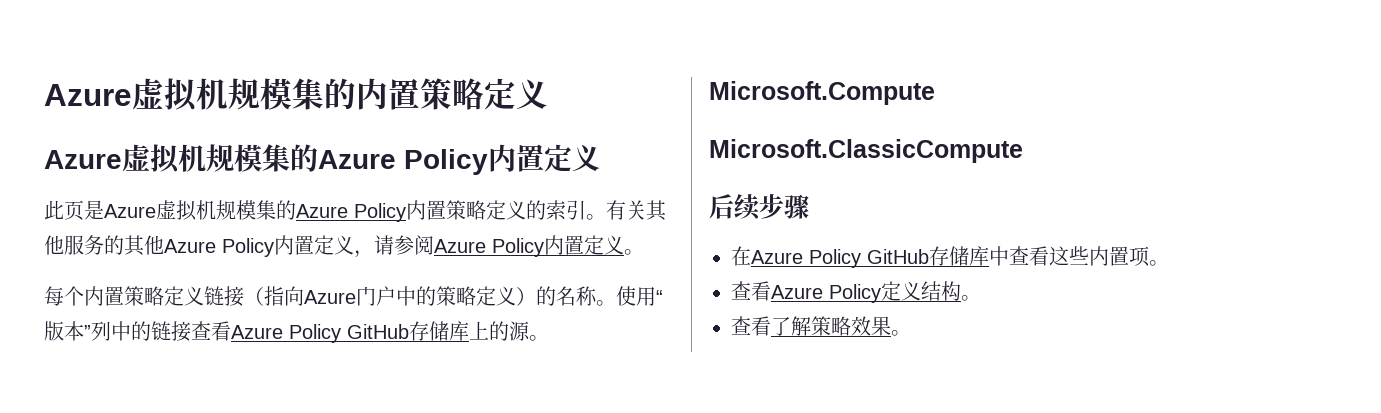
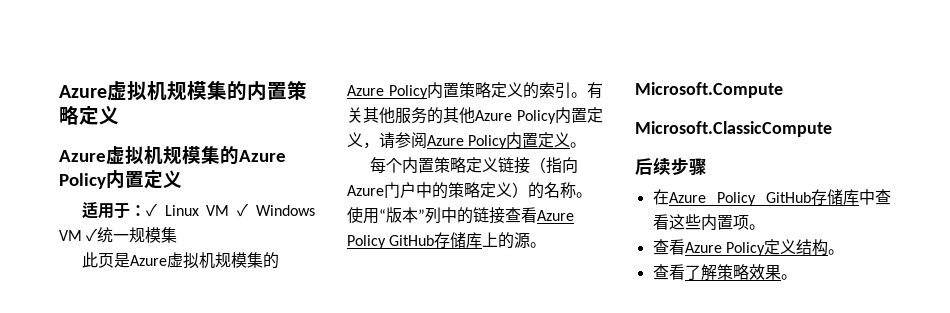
(600, 158) none -> [81,202,315,219] [59,227,178,243] // 适用于：✓ Linux VM ✓ Windows VM ✓统一规模集

